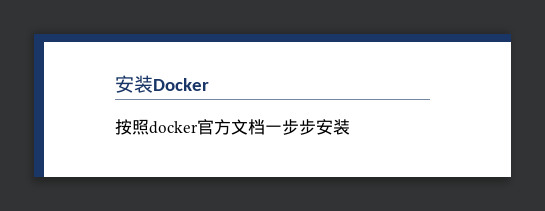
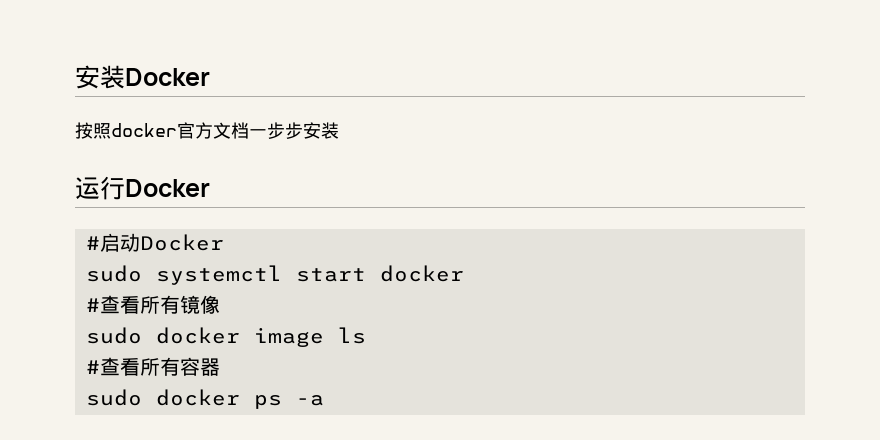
(350, 127) none -> [75,176,210,200] [85,233,224,252] [85,265,464,285] [85,295,220,314] [85,327,366,347] [85,357,220,376] [85,389,324,409] // 运行Docker // #启动Docker // sudo systemctl start docker // #查看所有镜像 // sudo docker image ls // #查看所有容器 // sudo docker ps -a

